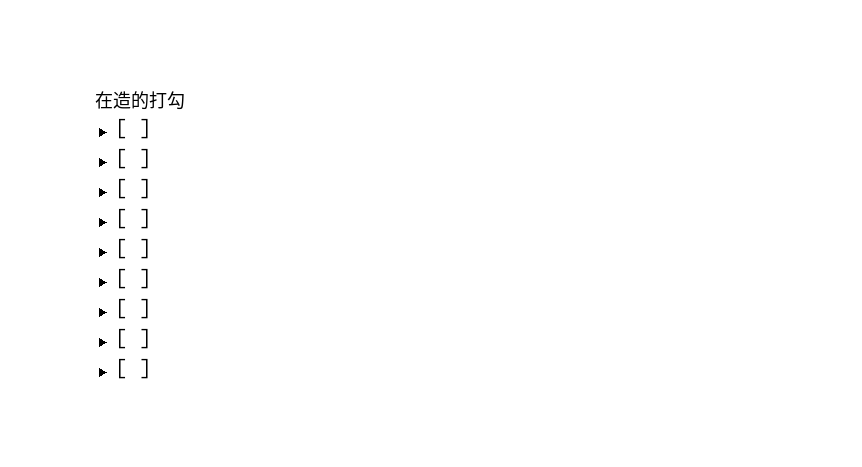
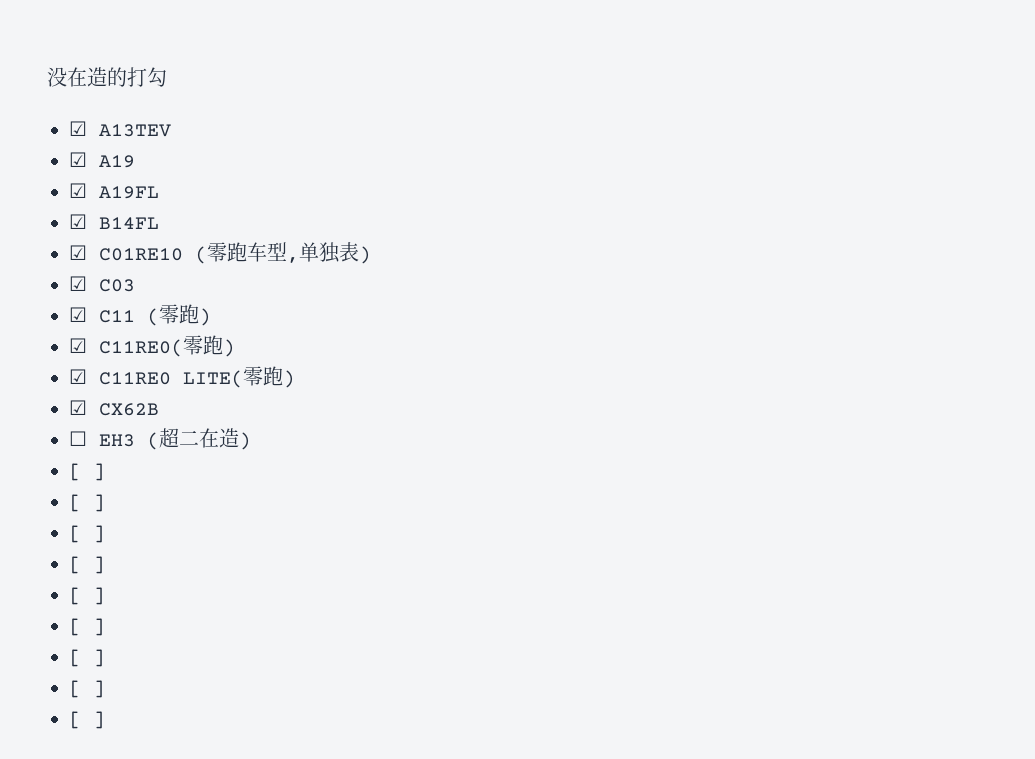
(95, 100) none -> [47,67,67,87] 没
(185, 100) none -> [69,121,171,137] [69,152,135,168] [69,183,159,199] [69,214,159,229] [69,242,371,264] [69,276,135,292] [69,304,211,326] [69,335,235,357] [69,366,295,388] [69,400,159,416] [69,428,251,450] // ☑ A13TEV // ☑ A19 // ☑ A19FL // ☑ B14FL // ☑ C01RE10 (零跑车型,单独表) // ☑ C03 // ☑ C11 (零跑) // ☑ C11RE0(零跑) // ☑ C11RE0 LITE(零跑) // ☑ CX62B // ☐ EH3 (超二在造)

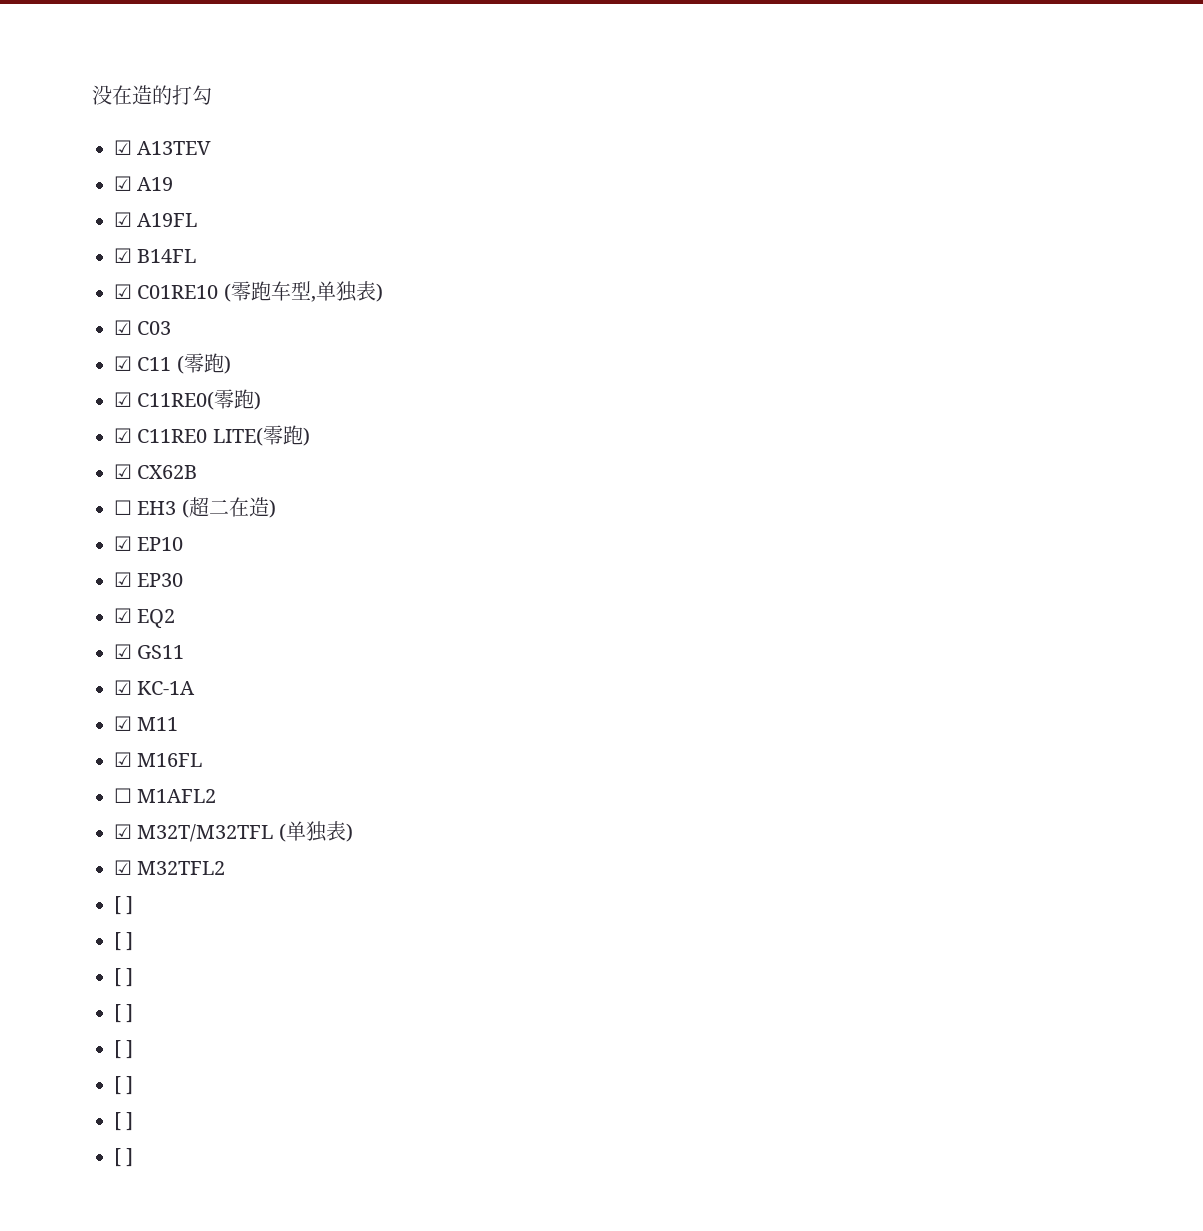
[69,463,105,481] [ ] -> [114,536,184,551] [114,572,184,587] [114,608,176,628] [114,644,185,659] [114,680,196,695] [114,716,179,731] [114,752,203,767] [114,788,217,803] [114,821,353,842] [114,860,226,875] ☑ EP10 // ☑ EP30 // ☑ EQ2 // ☑ GS11 // ☑ KC-1A // ☑ M11 // ☑ M16FL // ☐ M1AFL2 // ☑ M32T/M32TFL (单独表) // ☑ M32TFL2

